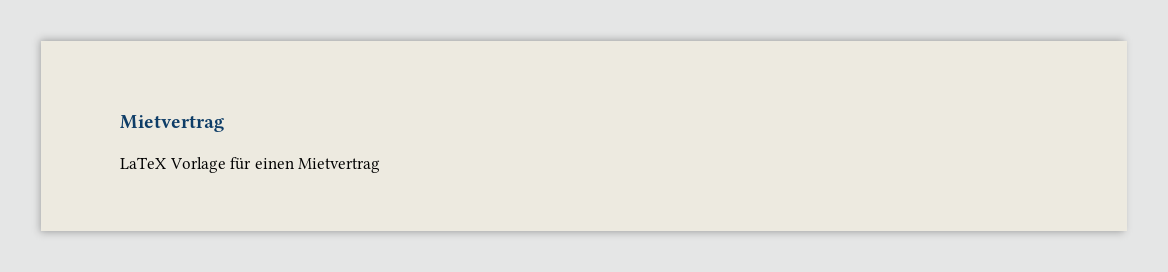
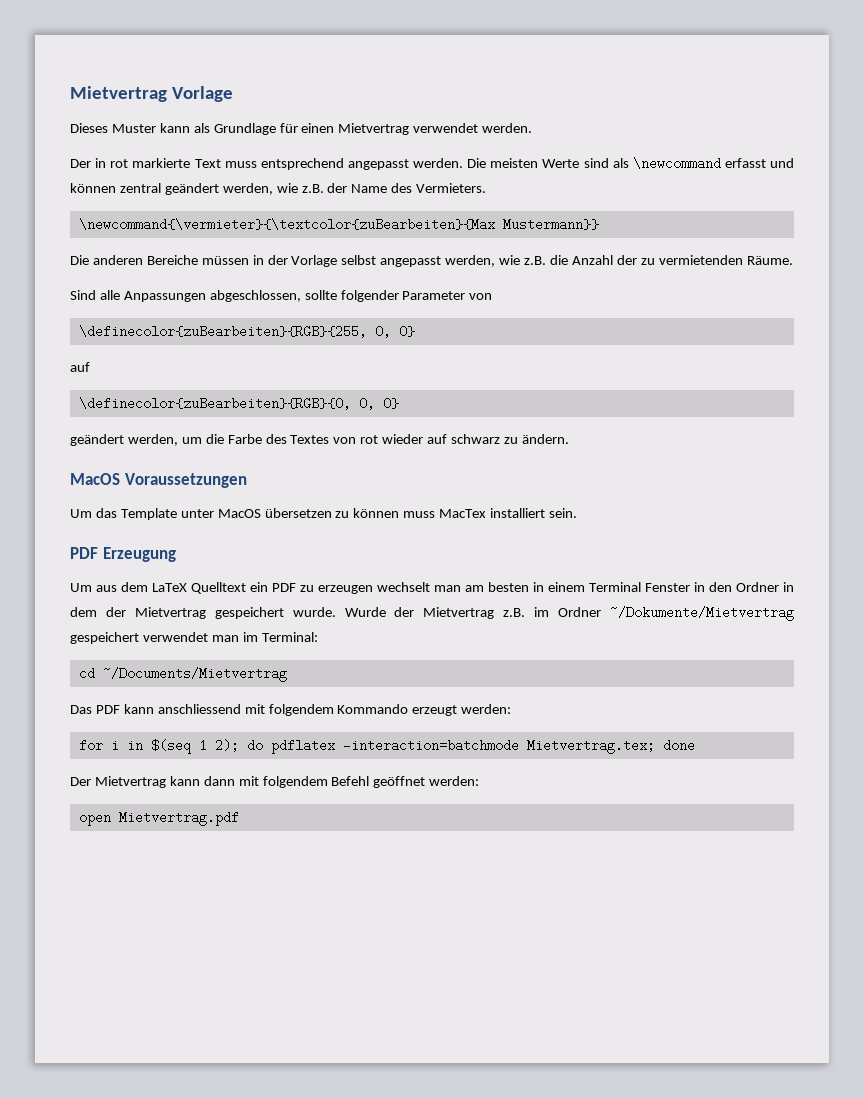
[120,115,224,132] [120,157,381,173] Mietvertrag // LaTeX Vorlage für einen Mietvertrag -> [70,86,233,102] [70,123,533,135] [70,157,794,170] [70,183,487,195] [78,218,599,231] [70,255,793,267] [70,290,493,302] [78,325,415,338] [70,362,90,372] [78,397,399,410] [70,434,569,446] [70,473,247,488] [70,508,578,520] [70,547,176,562] [70,582,794,594] [70,606,794,621] [70,632,318,644] [78,667,287,682] [70,704,512,716] [78,739,695,754] [70,776,480,788] [78,811,239,826] Mietvertrag Vorlage // Dieses Muster kann als Grundlage für einen Mietvertrag verwendet werden. // Der in rot markierte Text muss entsprechend angepasst werden. Die meisten Werte sind als \newcommand erfasst und können zentral geändert werden, wie z.B. der Name des Vermieters. // \newcommand{\vermieter}{\textcolor{zuBearbeiten}{Max Mustermann}} // Die anderen Bereiche müssen in der Vorlage selbst angepasst werden, wie z.B. die Anzahl der zu vermietenden Räume. // Sind alle Anpassungen abgeschlossen, sollte folgender Parameter von // \definecolor{zuBearbeiten}{RGB}{255, 0, 0} // auf // \definecolor{zuBearbeiten}{RGB}{0, 0, 0} // geändert werden, um die Farbe des Textes von rot wieder auf schwarz zu ändern. // MacOS Voraussetzungen // Um das Template unter MacOS übersetzen zu können muss MacTex installiert sein. // PDF Erzeugung // Um aus dem LaTeX Quelltext ein PDF zu erzeugen wechselt man am besten in einem Terminal Fenster in den Ordner in dem der Mietvertrag gespeichert wurde. Wurde der Mietvertrag z.B. im Ordner ~/Dokumente/Mietvertrag gespeichert verwendet man im Terminal: // cd ~/Documents/Mietvertrag // Das PDF kann anschliessend mit folgendem Kommando erzeugt werden: // for i in $(seq 1 2); do pdflatex -interaction=batchmode Mietvertrag.tex; done // Der Mietvertrag kann dann mit folgendem Befehl geöffnet werden: // open Mietvertrag.pdf

